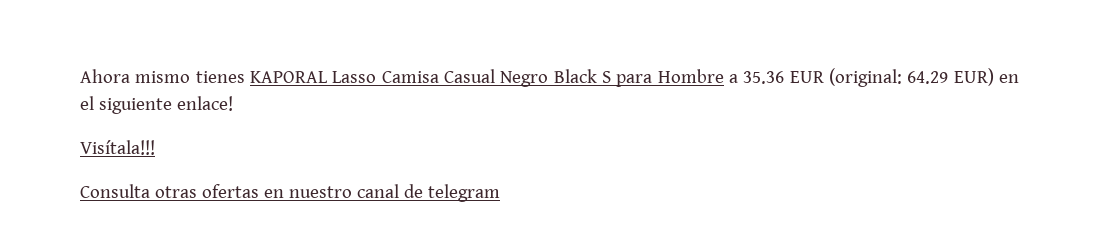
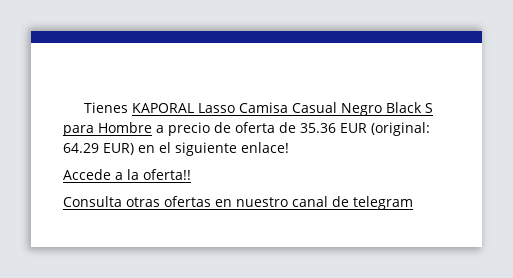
[80,69,245,83] Ahora mismo tienes -> [83,102,128,113] Tienes
(739, 78) none -> [168,122,296,136] precio de oferta de
[80,140,155,155] Visítala!!! -> [63,169,191,180] Accede a la oferta!!

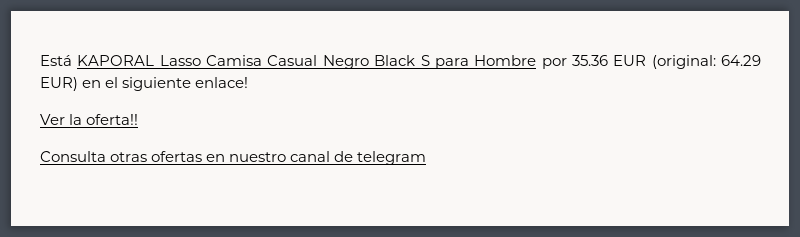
[83,102,128,113] Tienes -> [40,55,72,66] Está
[156,122,296,136] a precio de oferta de -> [541,58,567,69] por
[63,169,123,180] Accede a -> [40,114,65,125] Ver

